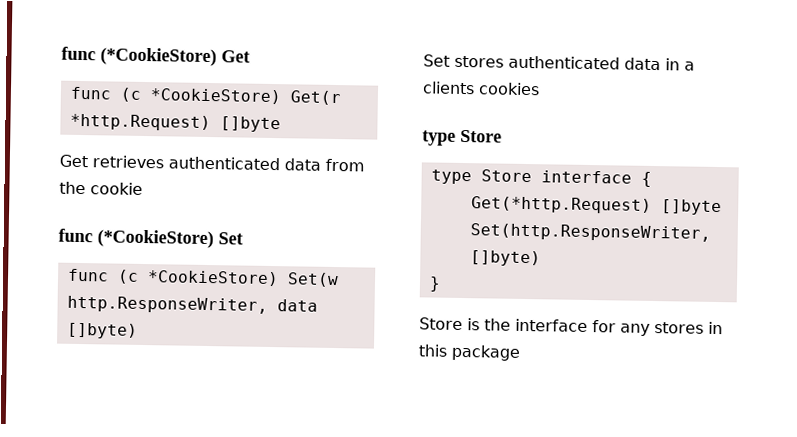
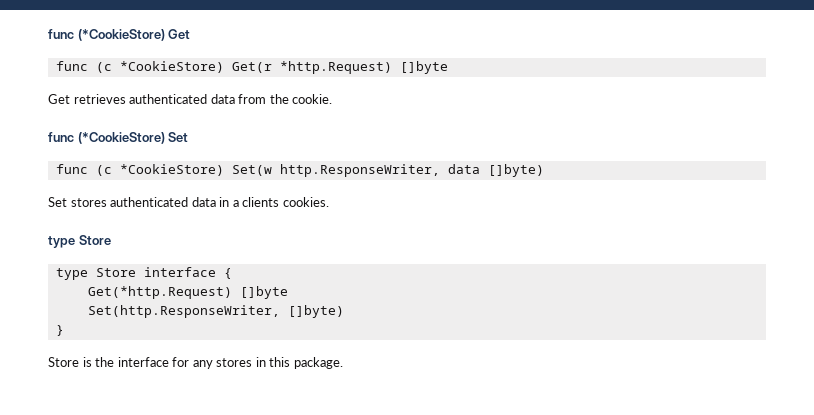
[90,182,143,195] cookie -> [292,94,333,104] cookie.
[478,82,540,96] cookies -> [282,197,329,207] cookies.
[451,344,521,361] package -> [293,357,343,369] package.

